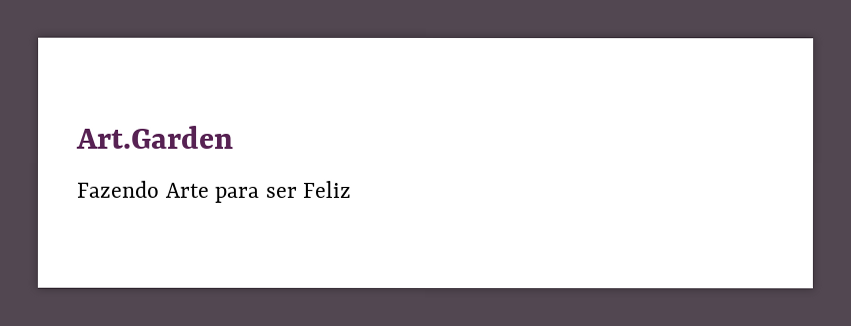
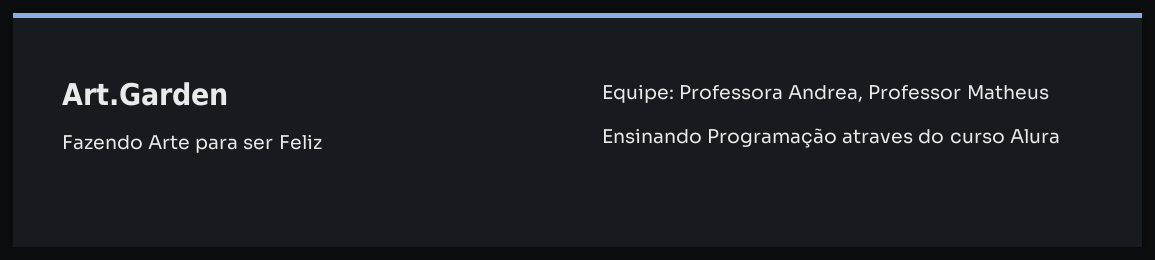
(352, 189) none -> [602,84,1049,103] [602,128,1060,148] // Equipe: Professora Andrea, Professor Matheus // Ensinando Programação atraves do curso Alura

